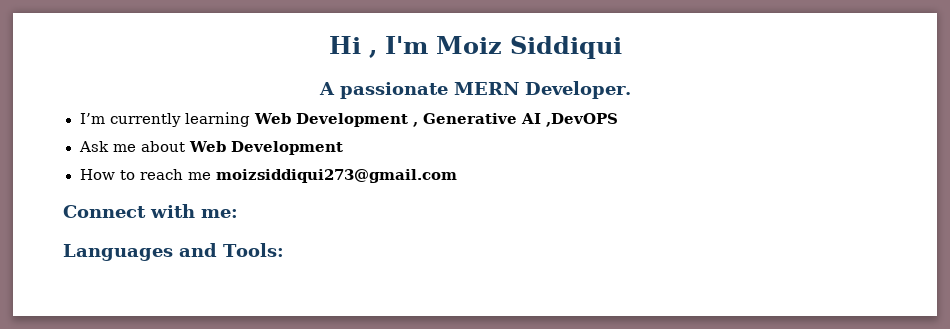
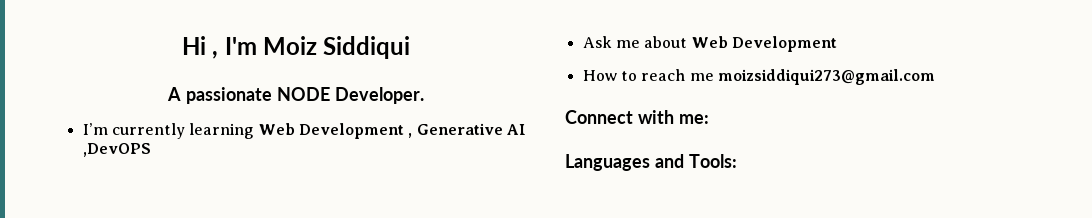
[453,82,519,95] MERN -> [276,87,330,101] NODE

